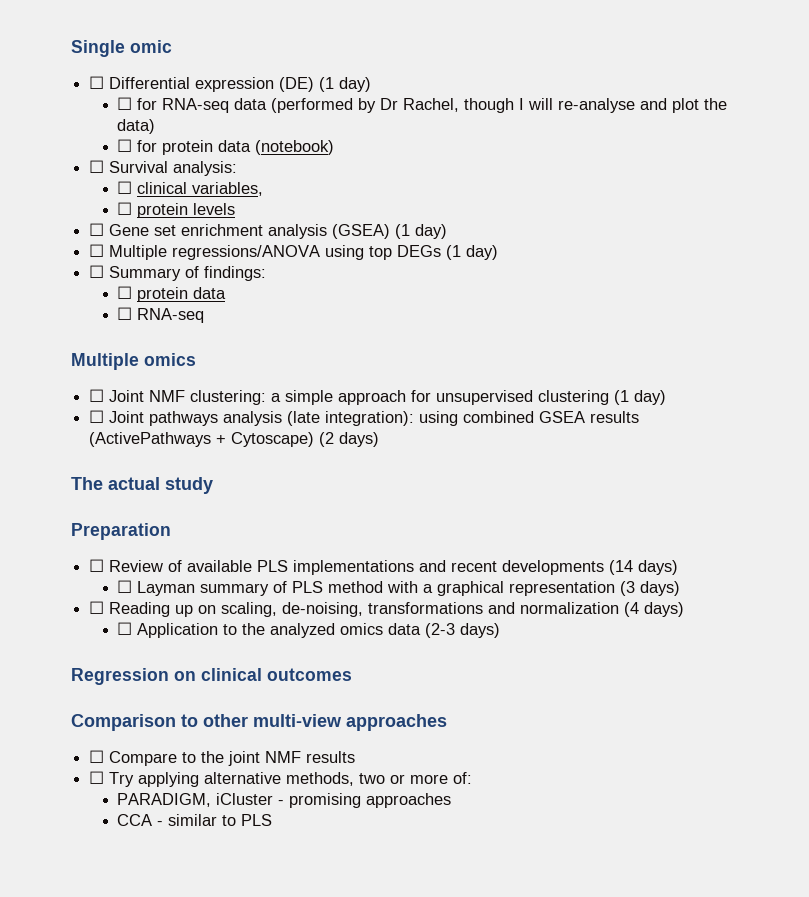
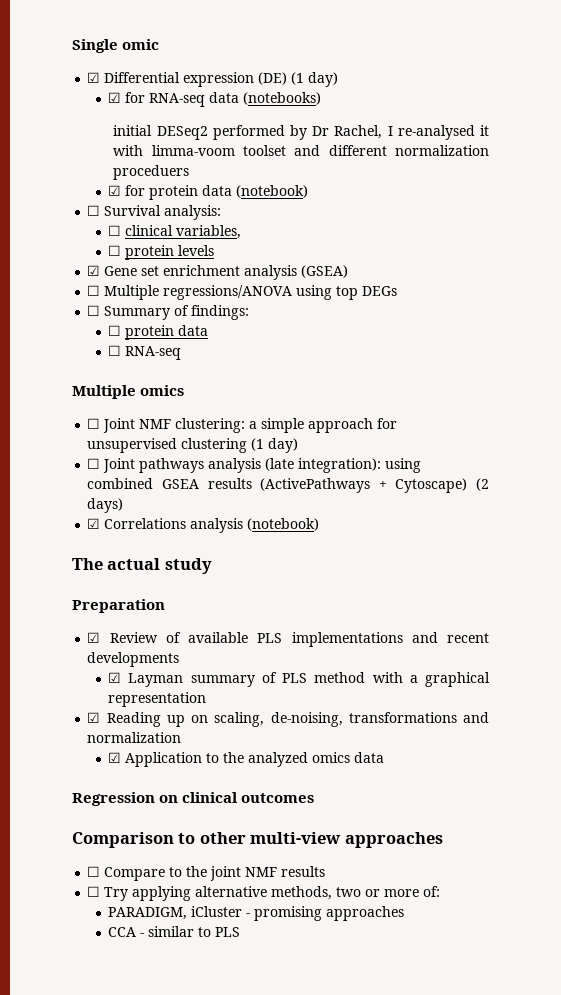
[89,76,105,89] ☐ -> [87,72,101,83] ☑
[117,97,133,110] ☐ -> [108,92,122,103] ☑
[271,98,728,113] [117,119,156,134] [117,139,133,152] (performed by Dr Rachel, though I will re-analyse and plot the data) // ☐ -> [243,92,322,105] [113,125,490,140] [113,145,489,156] [113,165,190,180] [108,185,122,196] (notebooks) // initial DESeq2 performed by Dr Rachel, I re-analysed it with limma-voom toolset and different normalization proceduers // ☑
[89,223,105,236] ☐ -> [87,265,101,276] ☑
[395,224,448,239] (1 day) -> (349, 271) none
[446,245,499,260] (1 day) -> (398, 291) none
(380, 439) none -> [87,518,320,533] // ☑ Correlations analysis (notebook)
[89,559,105,572] ☐ -> [87,632,101,643] ☑
[609,560,679,575] [117,580,133,593] (14 days) // ☐ -> [108,672,122,683] // ☑
[620,581,681,596] [89,601,105,614] (3 days) // ☐ -> [87,712,101,723] // ☑
[624,602,685,617] [117,622,133,635] (4 days) // ☐ -> [108,752,122,763] // ☑
[425,623,501,638] (2-3 days) -> (385, 757) none

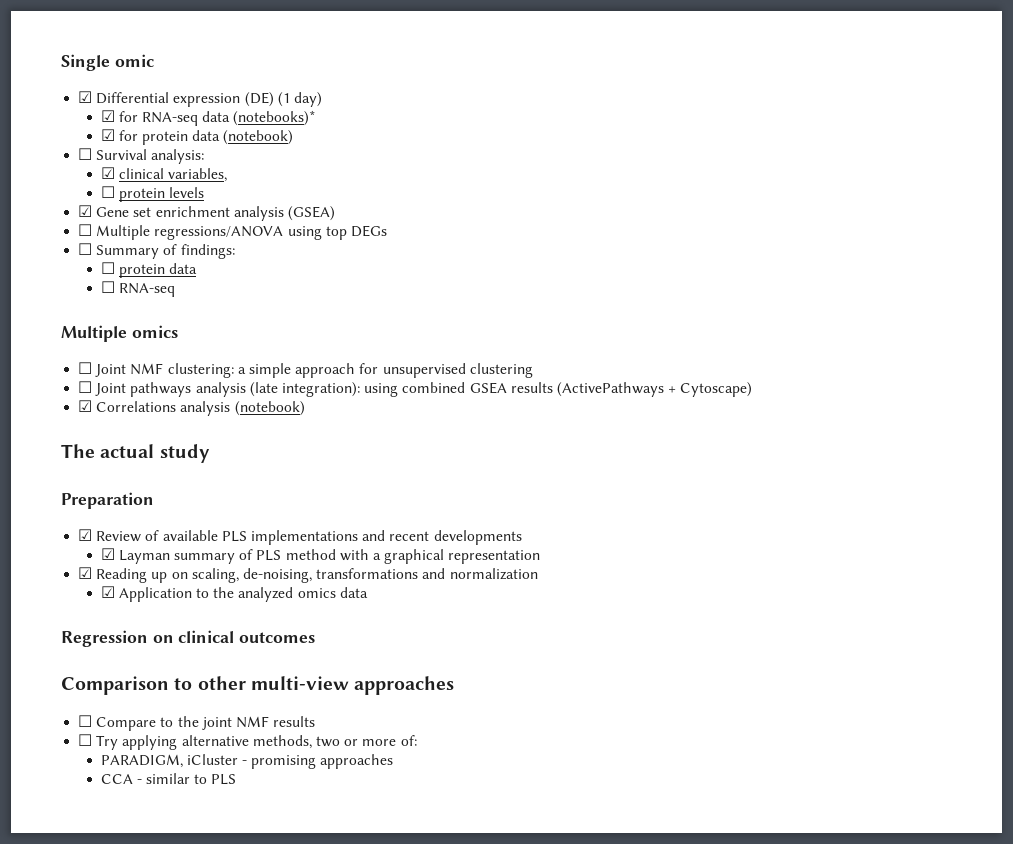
[243,92,322,105] [113,125,490,140] [113,145,489,156] [113,165,190,180] (notebooks) // initial DESeq2 performed by Dr Rachel, I re-analysed it with limma-voom toolset and different normalization proceduers -> [233,110,317,126] (notebooks)*
[108,225,122,236] ☐ -> [100,167,115,179] ☑
[251,438,299,453] (1 day) -> (533, 370) none
[476,478,490,491] [87,498,124,513] (2 days) -> (753, 389) none

